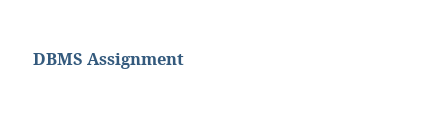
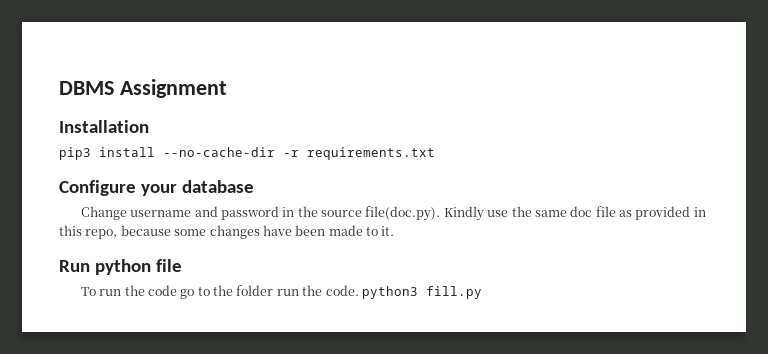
(185, 61) none -> [59,120,149,133] [59,147,435,160] [59,180,255,196] [80,206,706,221] [59,225,395,239] [59,259,183,275] [80,285,482,299] // Installation // pip3 install --no-cache-dir -r requirements.txt // Configure your database // Change username and password in the source file(doc.py). Kindly use the same doc file as provided in this repo, because some changes have been made to it. // Run python file // To run the code go to the folder run the code. python3 fill.py

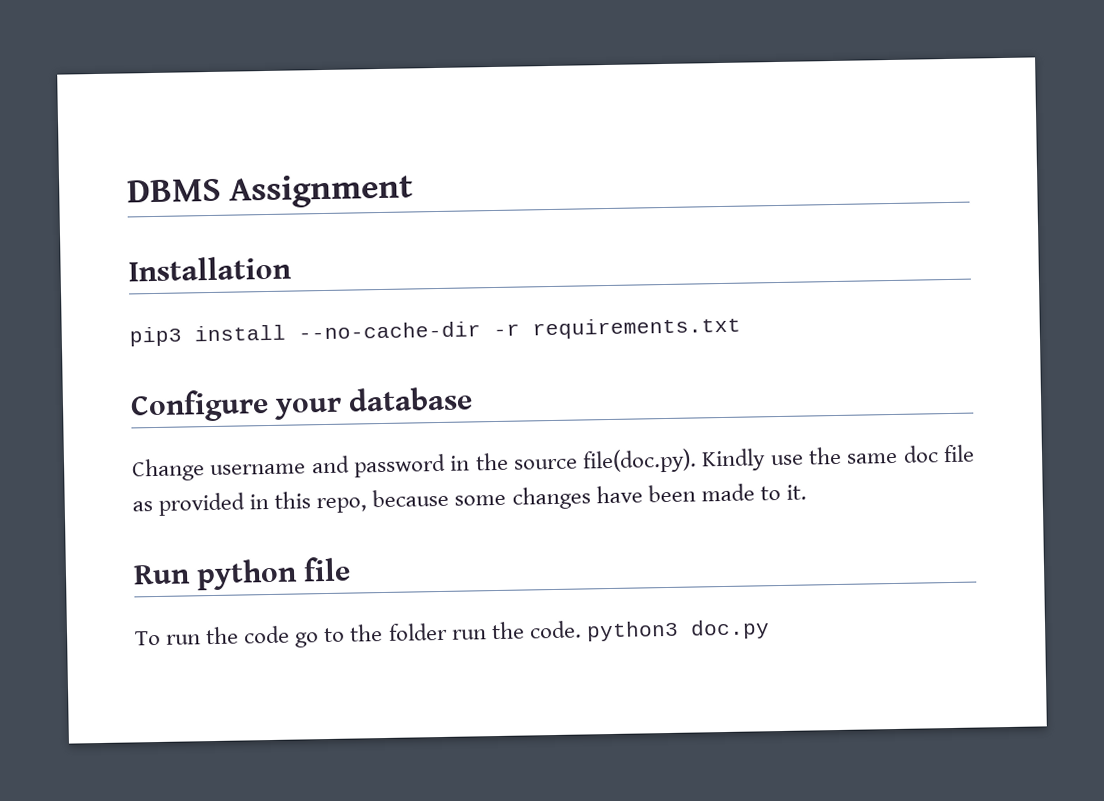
[425,286,482,299] fill.py -> [689,619,770,640] doc.py

